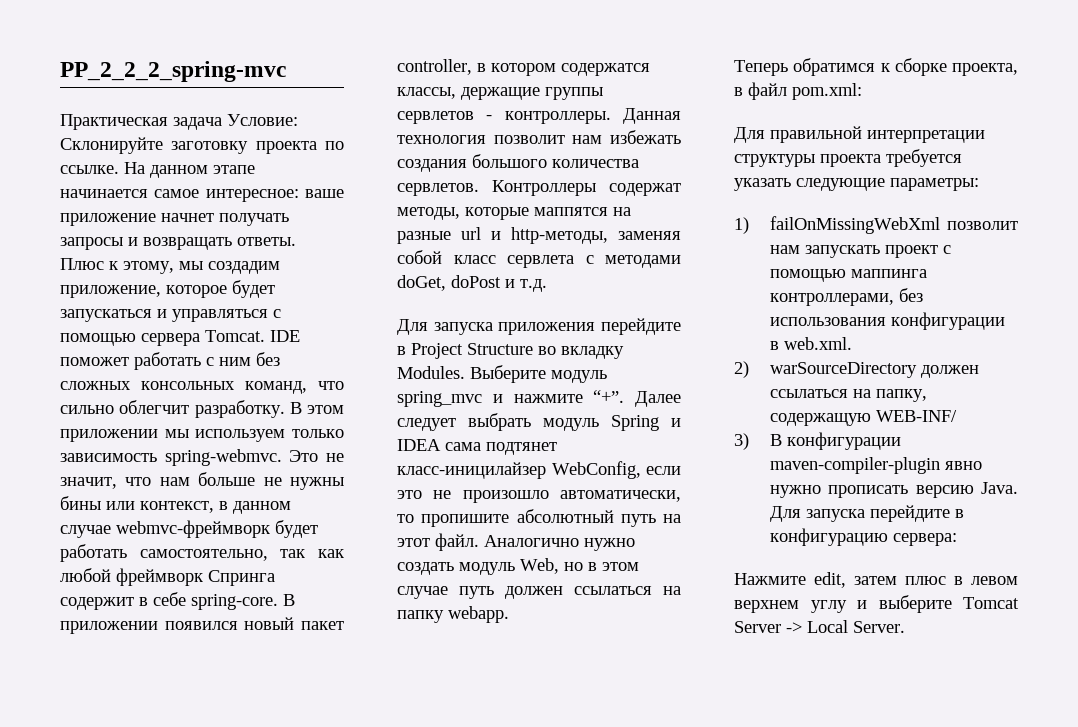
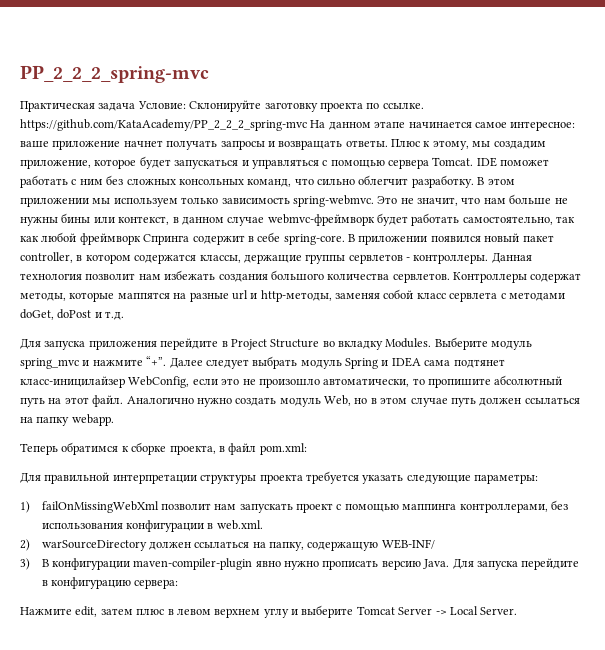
(119, 169) none -> [20,119,307,131] https://github.com/KataAcademy/PP_2_2_2_spring-mvc

